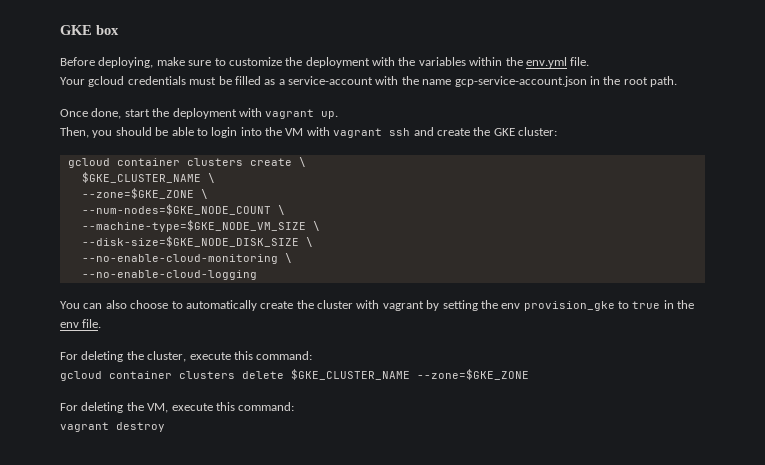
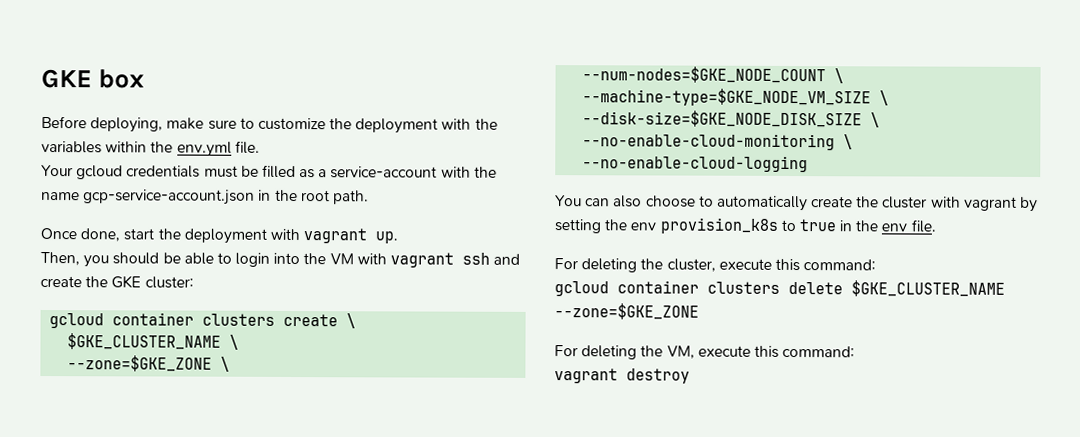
[523,301,615,311] provision_gke -> [659,217,779,234] provision_k8s

